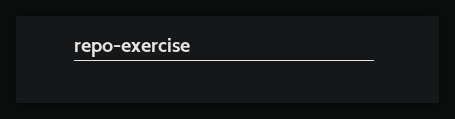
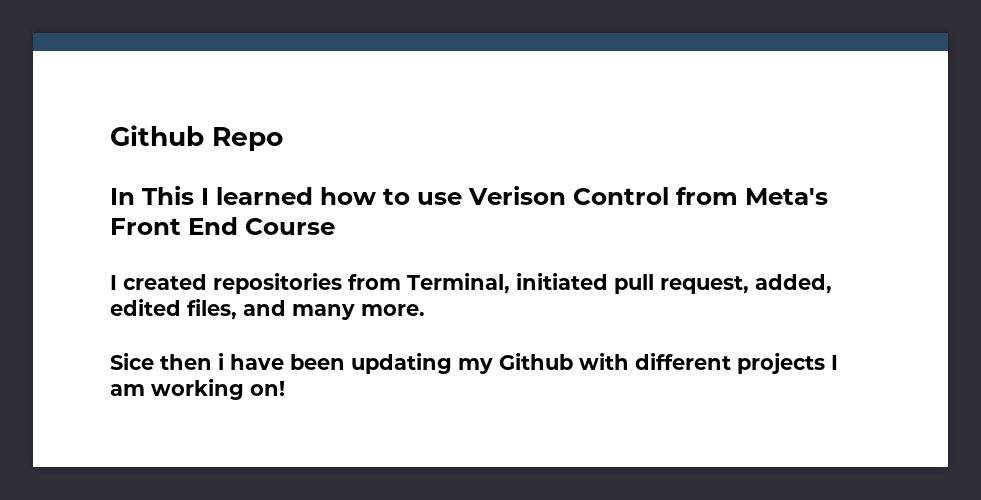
[74,38,190,57] repo-exercise -> [110,125,283,151] [110,186,828,205] [110,217,335,235] [110,273,832,294] [110,299,425,320] [110,353,838,374] [110,379,285,400] Github Repo // In This I learned how to use Verison Control from Meta's Front End Course // I created repositories from Terminal, initiated pull request, added, edited files, and many more. // Sice then i have been updating my Github with different projects I am working on!

